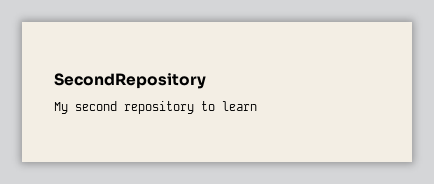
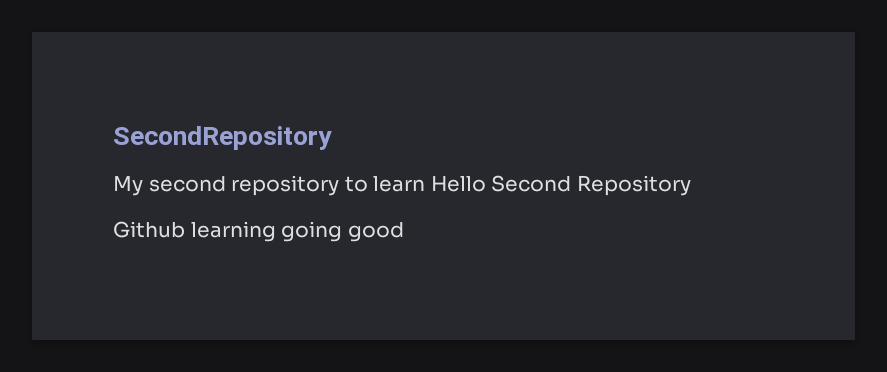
(257, 106) none -> [430,175,691,196] [113,221,404,242] Hello Second Repository // Github learning going good

